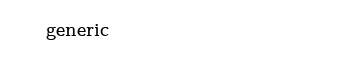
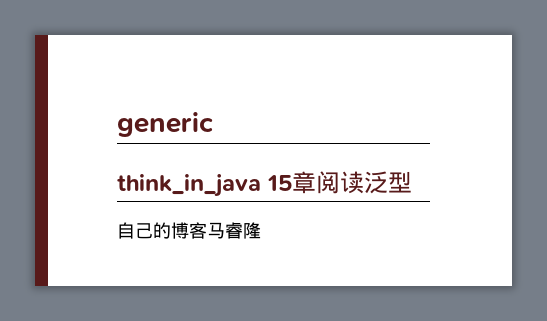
(109, 32) none -> [117,171,412,197] [117,222,261,239] // think_in_java 15章阅读泛型 // 自己的博客马睿隆

